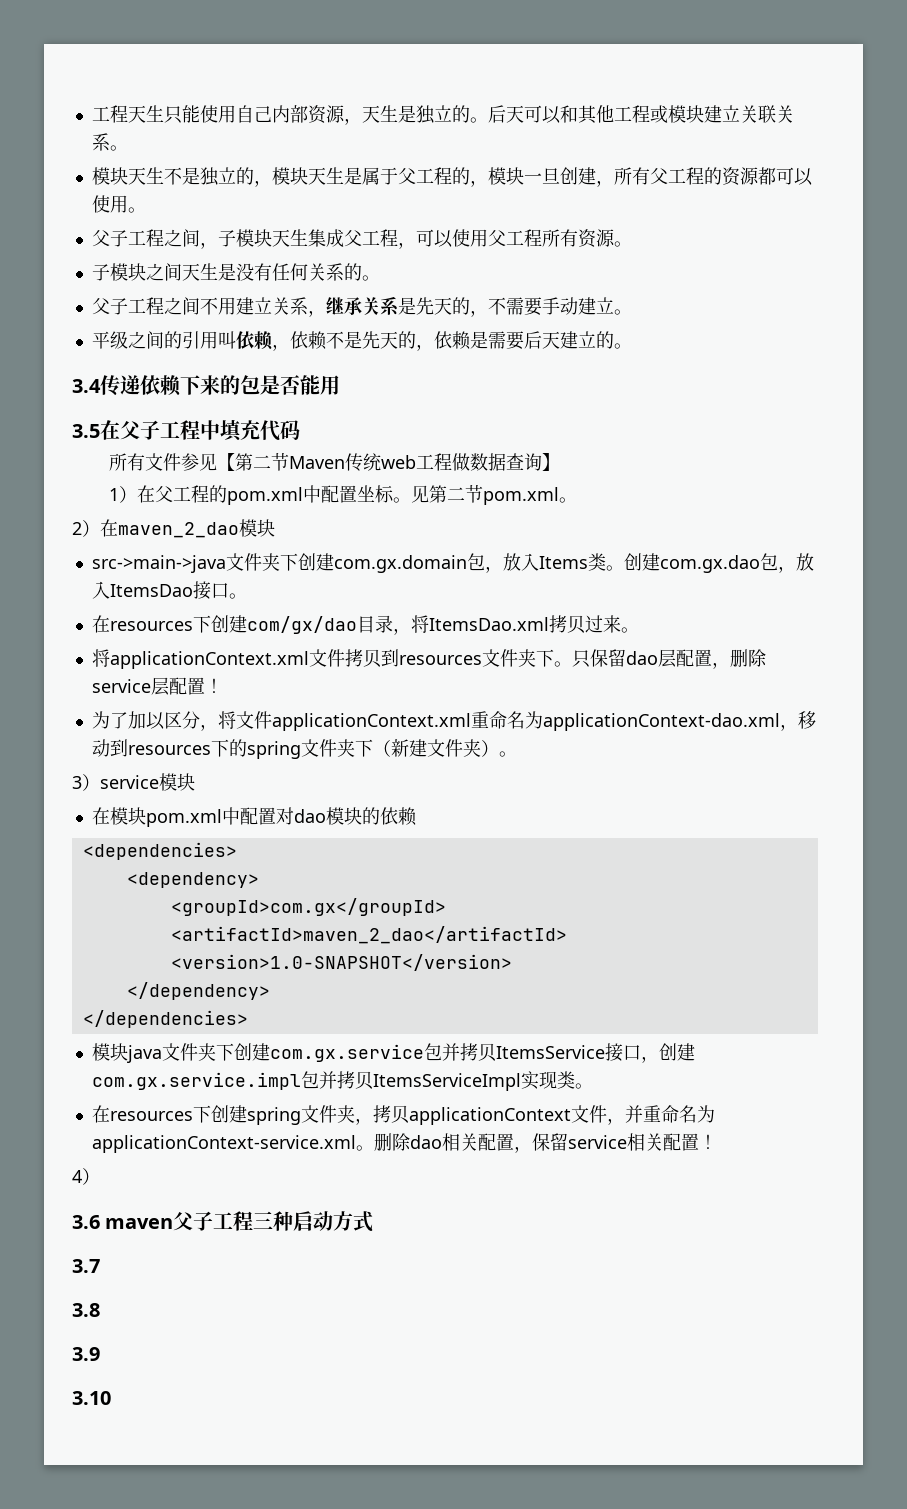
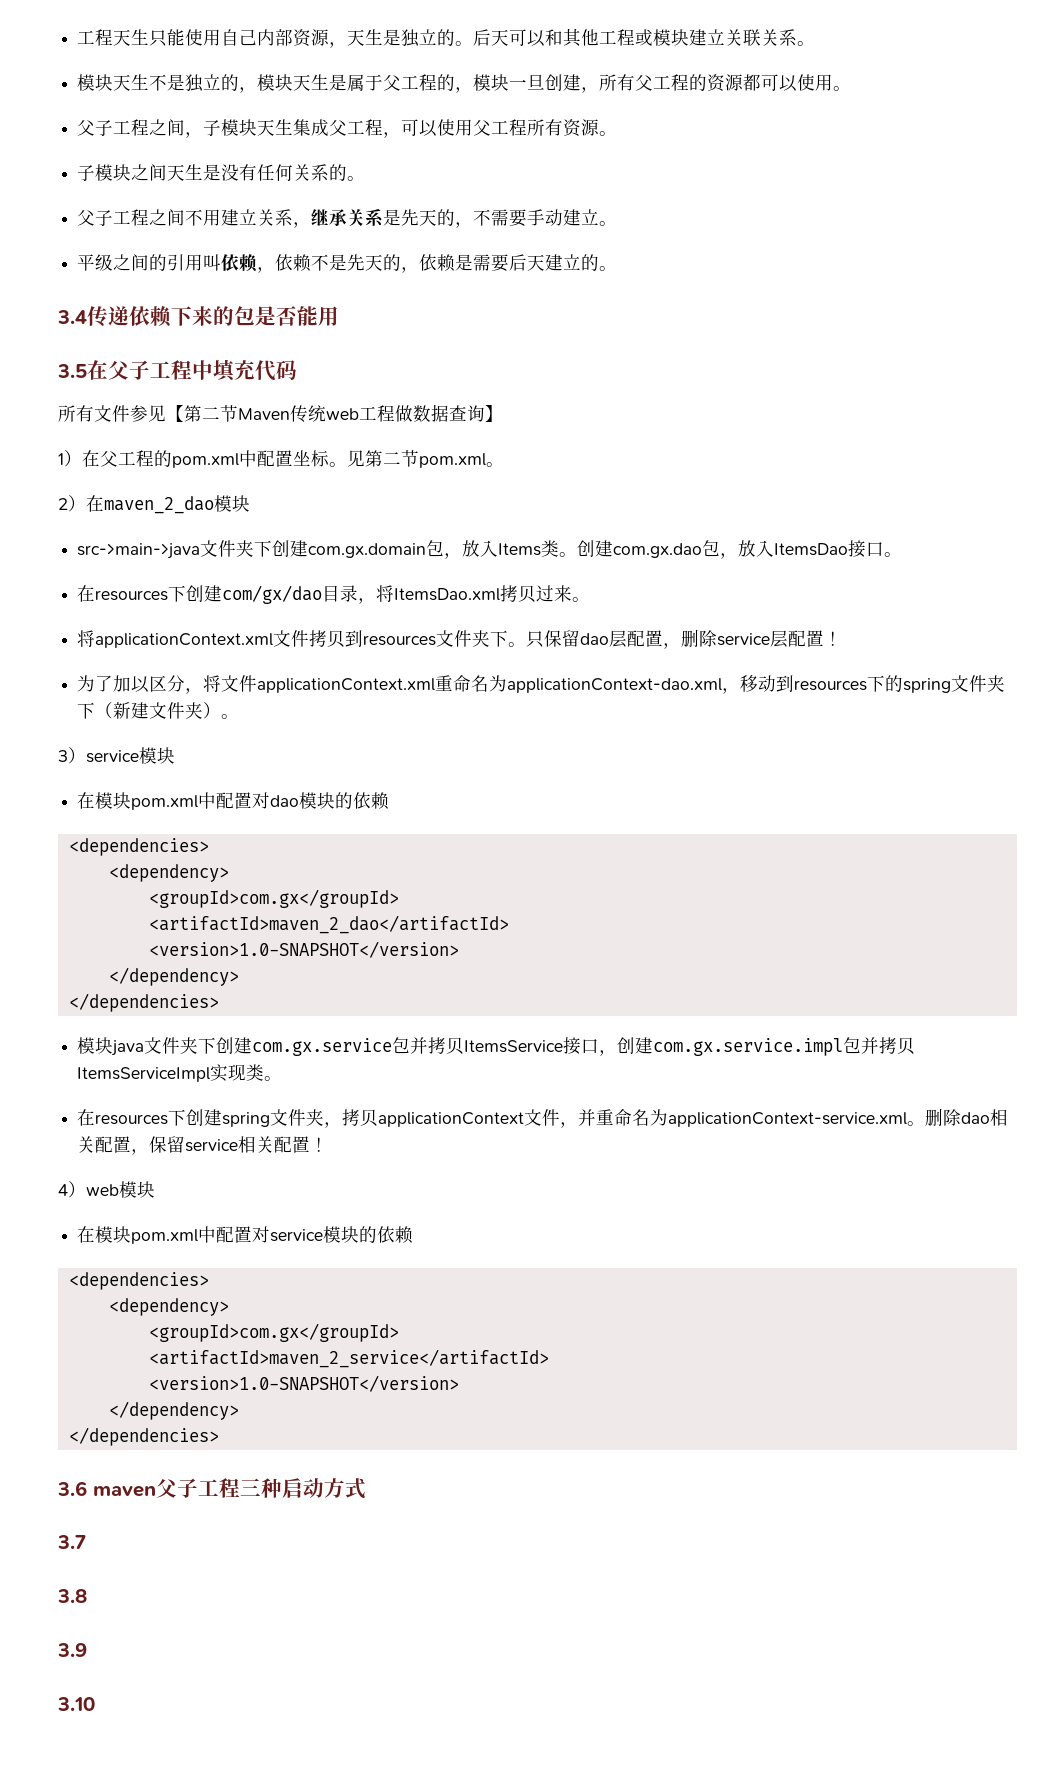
(100, 1176) none -> [86,1181,155,1198] [77,1226,414,1244] [68,1272,209,1290] [108,1298,229,1316] [148,1323,399,1342] [148,1349,549,1368] [148,1375,459,1392] [108,1401,239,1420] [68,1427,219,1446] web模块 // 在模块pom.xml中配置对service模块的依赖 // <dependencies> // <dependency> // <groupId>com.gx</groupId> // <artifactId>maven_2_service</artifactId> // <version>1.0-SNAPSHOT</version> // </dependency> // </dependencies>

